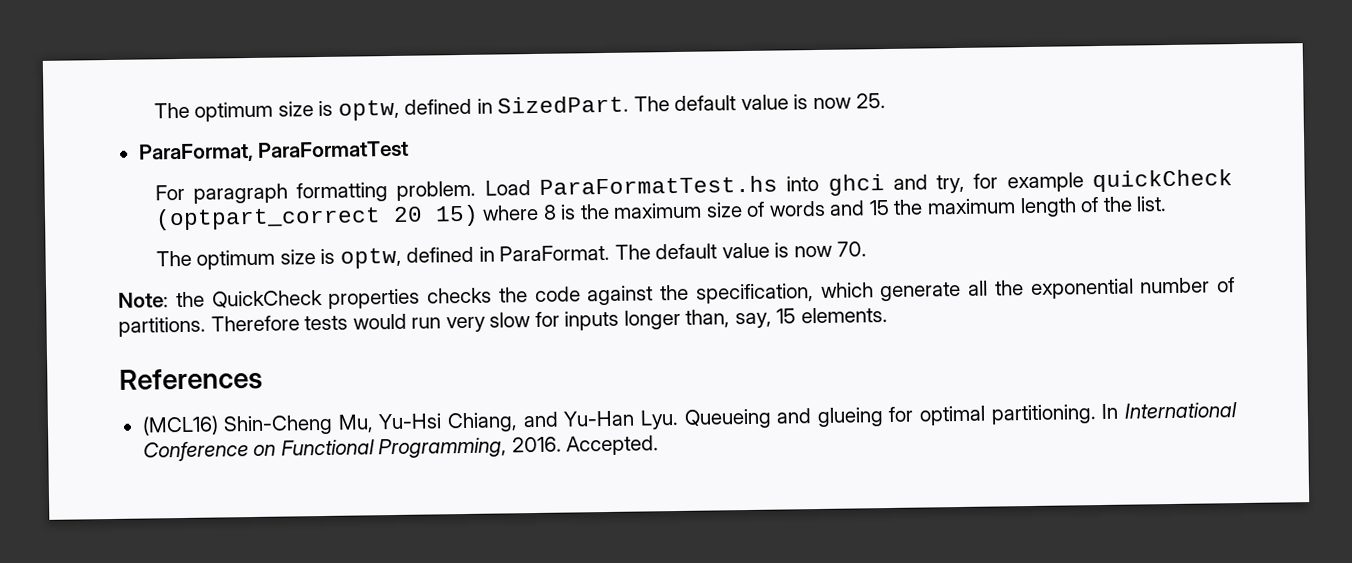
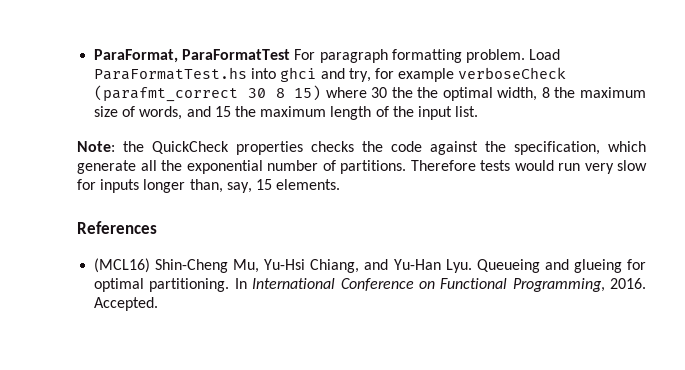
[153,93,886,122] The optimum size is optw, defined in SizedPart. The default value is now 25. // -> (94, 56) none
(410, 149) // -> (291, 54) none
[1092,169,1233,193] [154,204,577,231] quickCheck (optpart_correct 20 15) where 8 is -> [458,67,567,79] [94,85,550,102] verboseCheck (parafmt_correct 30 8 15) where 30 the the optimal width, 8
[768,200,826,217] words -> [139,106,183,120] words,
(1133, 204) none -> [417,106,452,120] input
[155,241,867,270] // The optimum size is optw, defined in ParaFormat. The default value is now 70. -> (479, 111) none

